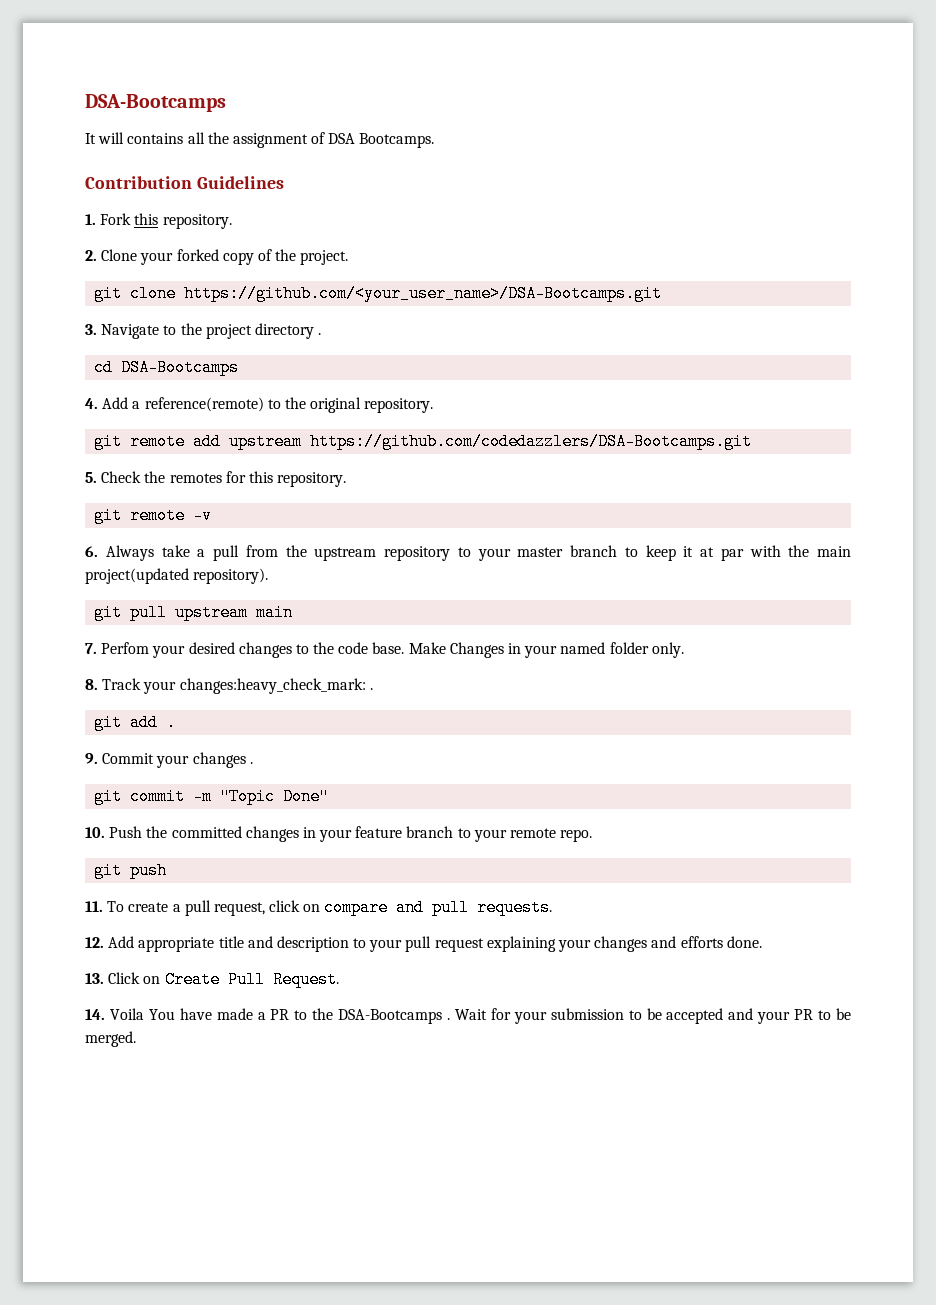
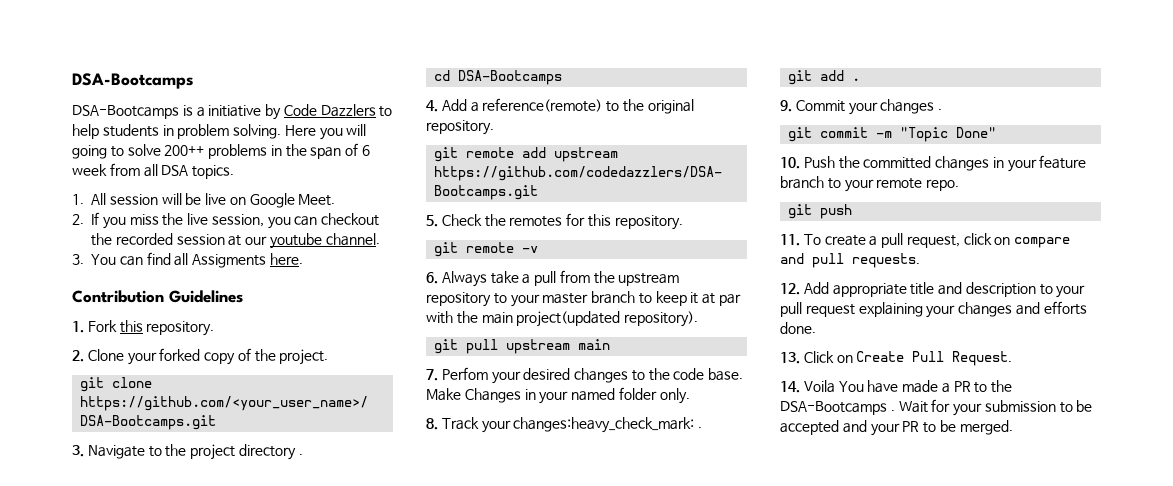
[85,94,226,112] [85,132,435,148] DSA-Bootcamps // It will contains all the assignment of DSA Bootcamps. -> [72,73,194,89] [72,104,393,120] [72,124,367,140] [72,143,371,159] [72,163,235,179] [72,193,336,208] [72,212,380,229] [91,233,380,249] [72,252,303,268] DSA-Bootcamps // DSA-Bootcamps is a initiative by Code Dazzlers to help students in problem solving. Here you will going to solve 200++ problems in the span of 6 week from all DSA topics. // 1. All session will be live on Google Meet. // 2. If you miss the live session, you can checkout the recorded session at our youtube channel. // 3. You can find all Assigments here.

